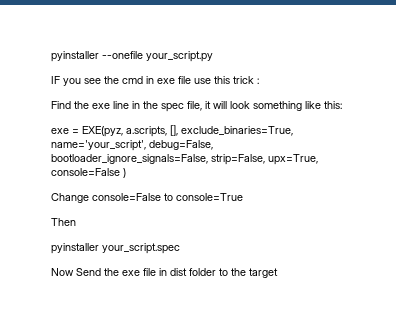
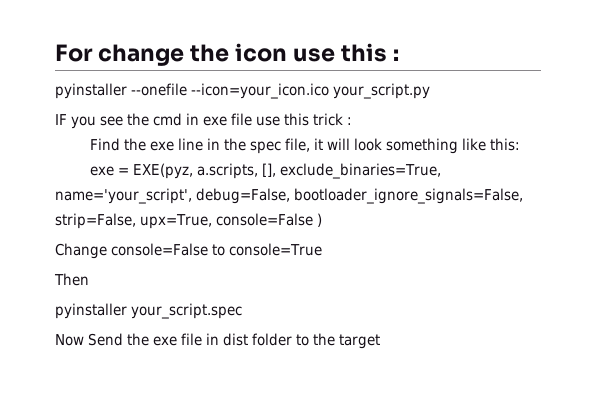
(51, 56) none -> [55,43,400,66] For change the icon use this : //
(143, 55) none -> [191,83,329,99] --icon=your_icon.ico

